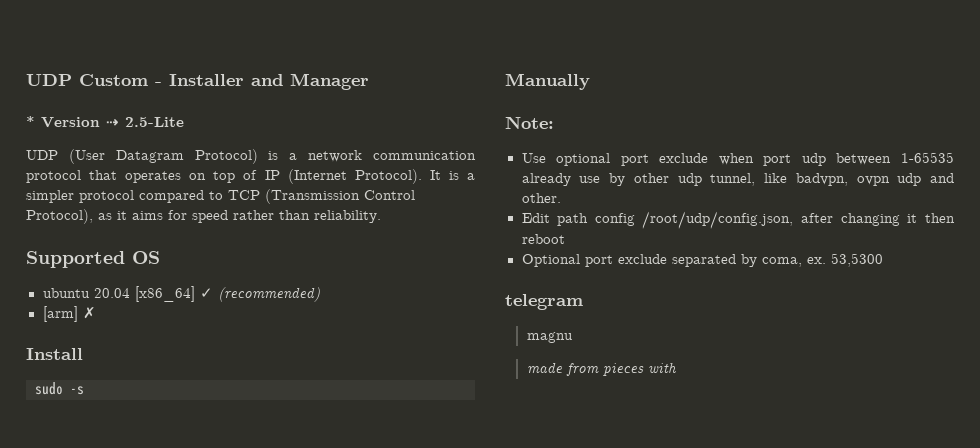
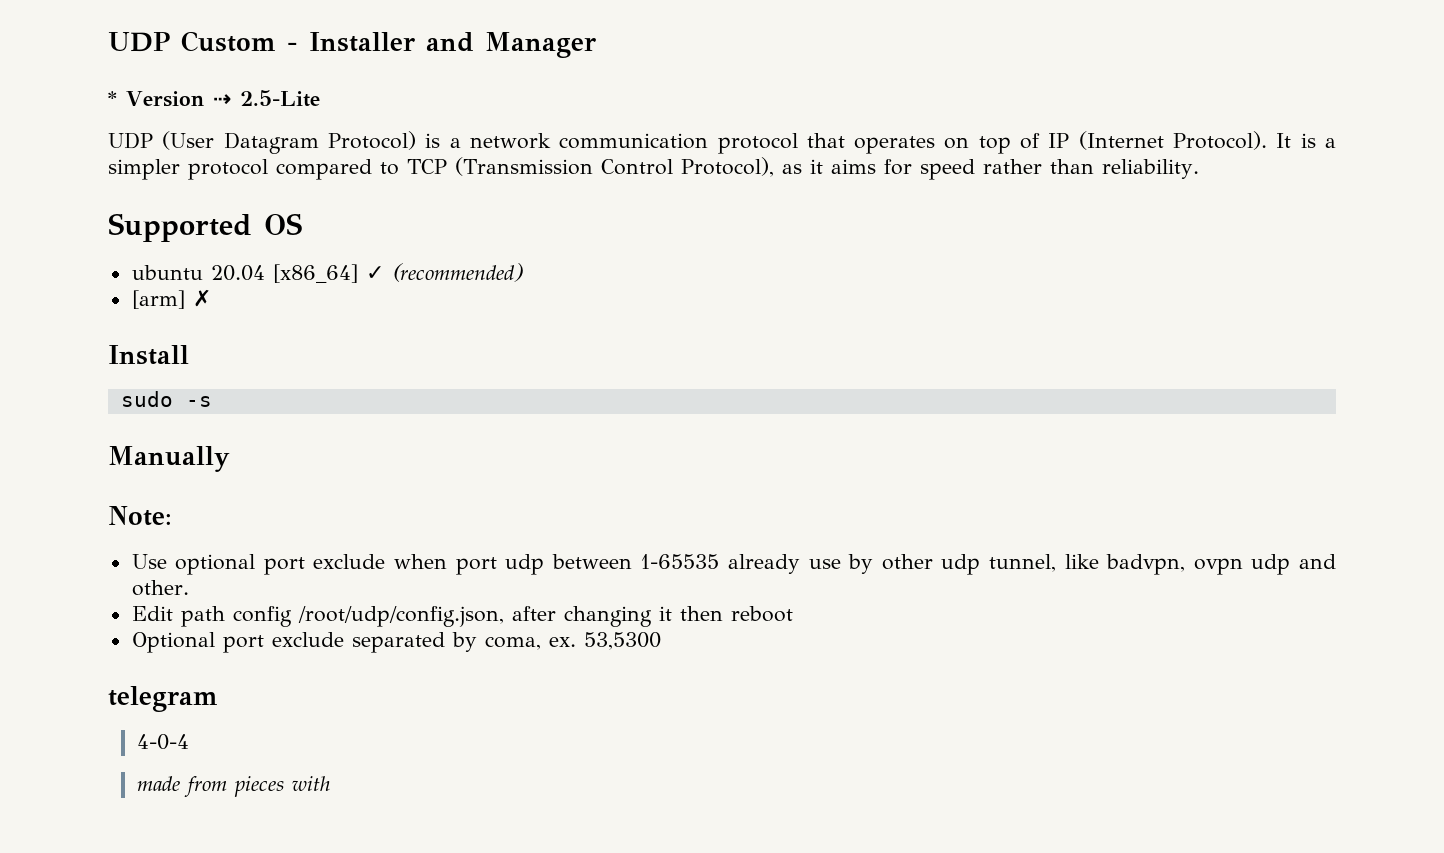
[526,332,573,343] magnu -> [136,734,189,750] 4-0-4

